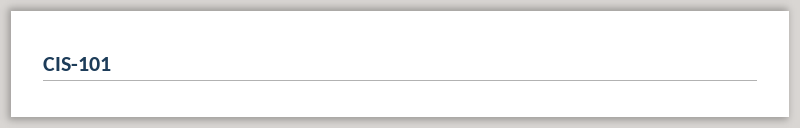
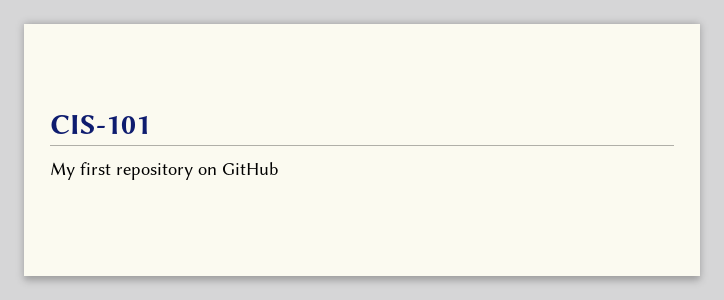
(111, 64) none -> [50,162,278,180] // My first repository on GitHub

